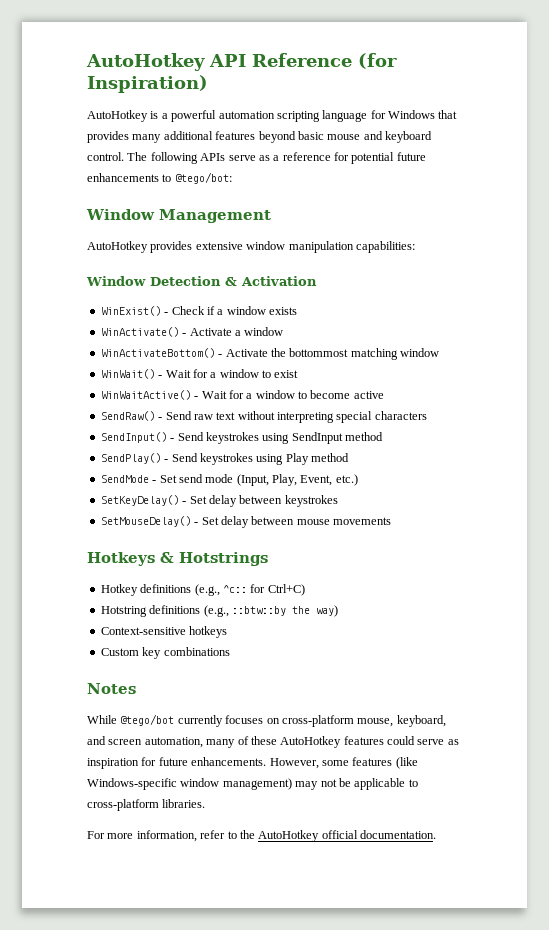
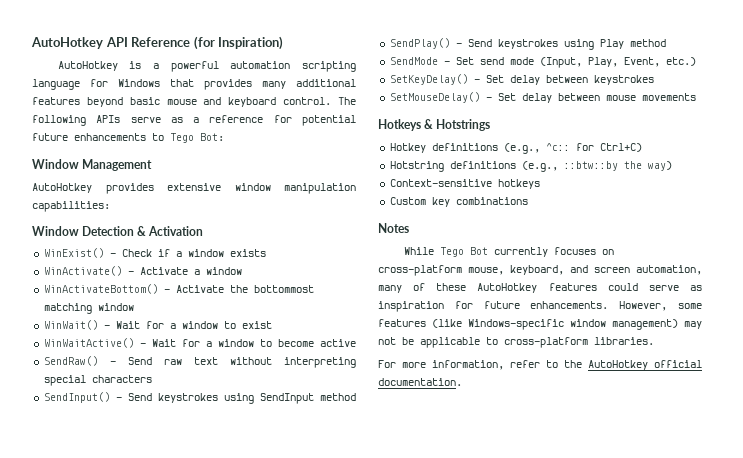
[174,172,232,184] @tego/bot: -> [170,133,224,143] Tego Bot:
[120,714,175,726] @tego/bot -> [439,247,488,257] Tego Bot

